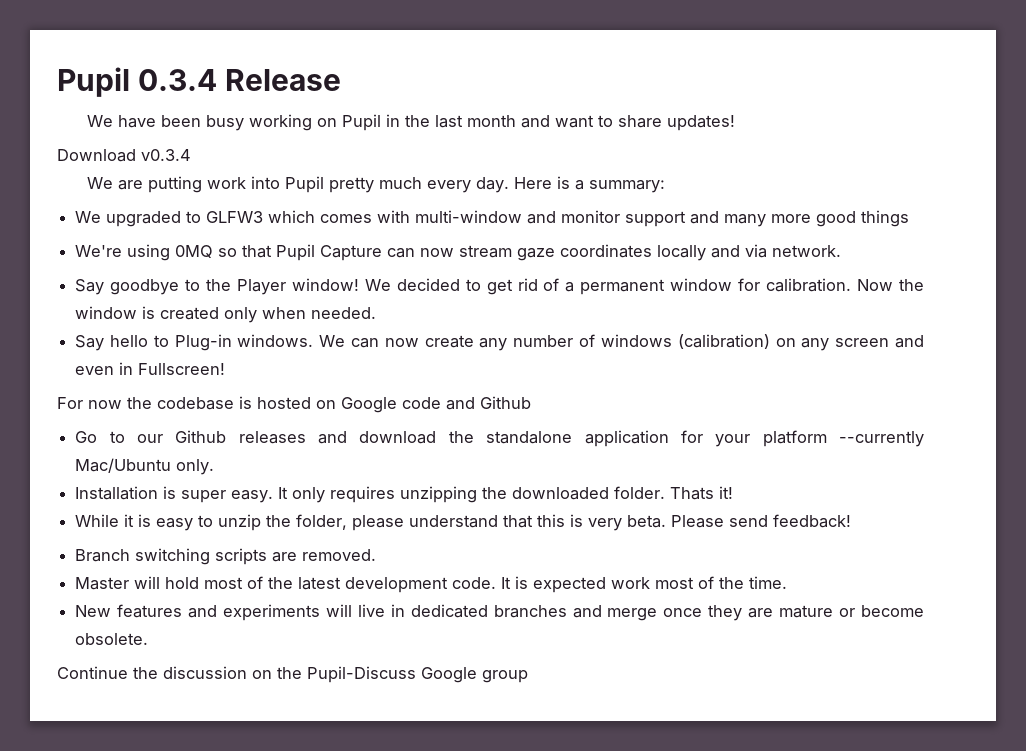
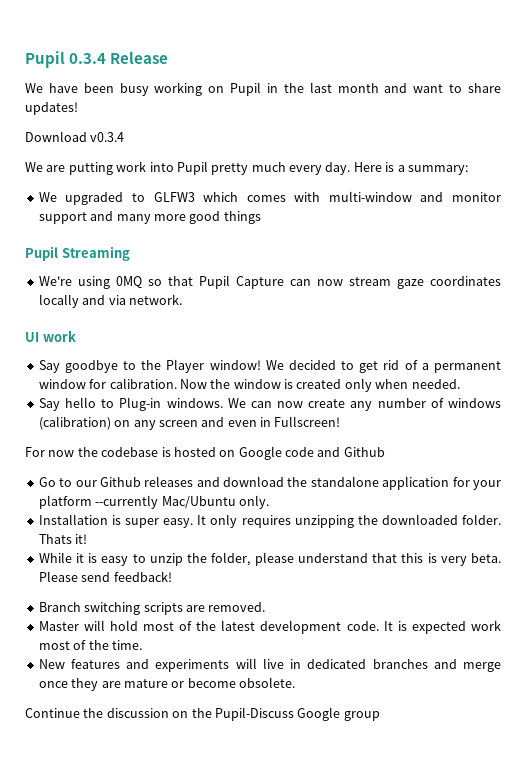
(910, 218) none -> [25,246,130,261] // Pupil Streaming
(842, 251) none -> [25,330,76,342] // UI work

